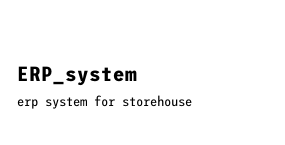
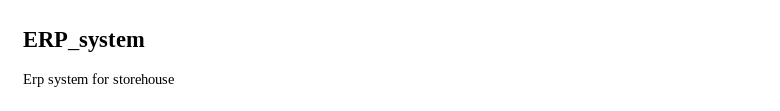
[17,99,38,109] erp -> [23,74,44,87] Erp

